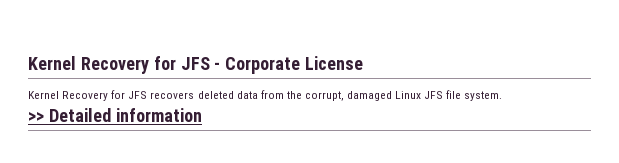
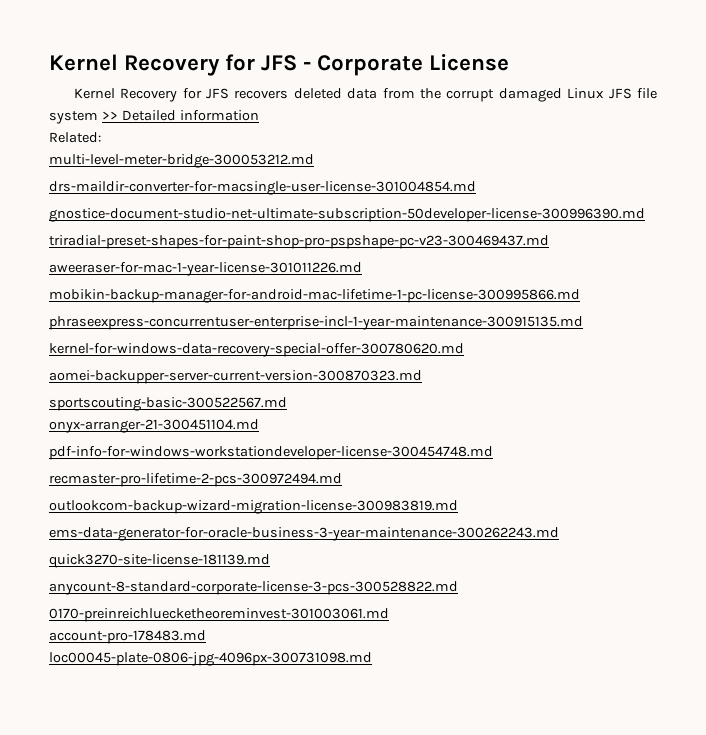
[304,91,344,101] corrupt, -> [446,89,495,102] corrupt
[464,91,503,101] system. // -> [49,111,98,124] system
(202, 115) none -> [49,132,101,143] [49,154,314,168] [49,181,476,195] [49,208,645,222] [49,235,549,249] [49,262,362,276] [49,289,580,303] [49,316,583,330] [49,343,464,357] [49,370,422,384] [49,397,287,411] [49,419,259,433] [49,446,493,460] [49,473,342,487] [49,500,458,514] [49,527,559,541] [49,554,270,568] [49,581,458,595] [49,608,389,622] [49,630,206,644] [49,652,372,666] // Related: // multi-level-meter-bridge-300053212.md // drs-maildir-converter-for-macsingle-user-license-301004854.md // gnostice-document-studio-net-ultimate-subscription-50developer-license-300996390.md // triradial-preset-shapes-for-paint-shop-pro-pspshape-pc-v23-300469437.md // aweeraser-for-mac-1-year-license-301011226.md // mobikin-backup-manager-for-android-mac-lifetime-1-pc-license-300995866.md // phraseexpress-concurrentuser-enterprise-incl-1-year-maintenance-300915135.md // kernel-for-windows-data-recovery-special-offer-300780620.md // aomei-backupper-server-current-version-300870323.md // sportscouting-basic-300522567.md // onyx-arranger-21-300451104.md // pdf-info-for-windows-workstationdeveloper-license-300454748.md // recmaster-pro-lifetime-2-pcs-300972494.md // outlookcom-backup-wizard-migration-license-300983819.md // ems-data-generator-for-oracle-business-3-year-maintenance-300262243.md // quick3270-site-license-181139.md // anycount-8-standard-corporate-license-3-pcs-300528822.md // 0170-preinreichluecketheoreminvest-301003061.md // account-pro-178483.md // loc00045-plate-0806-jpg-4096px-300731098.md

